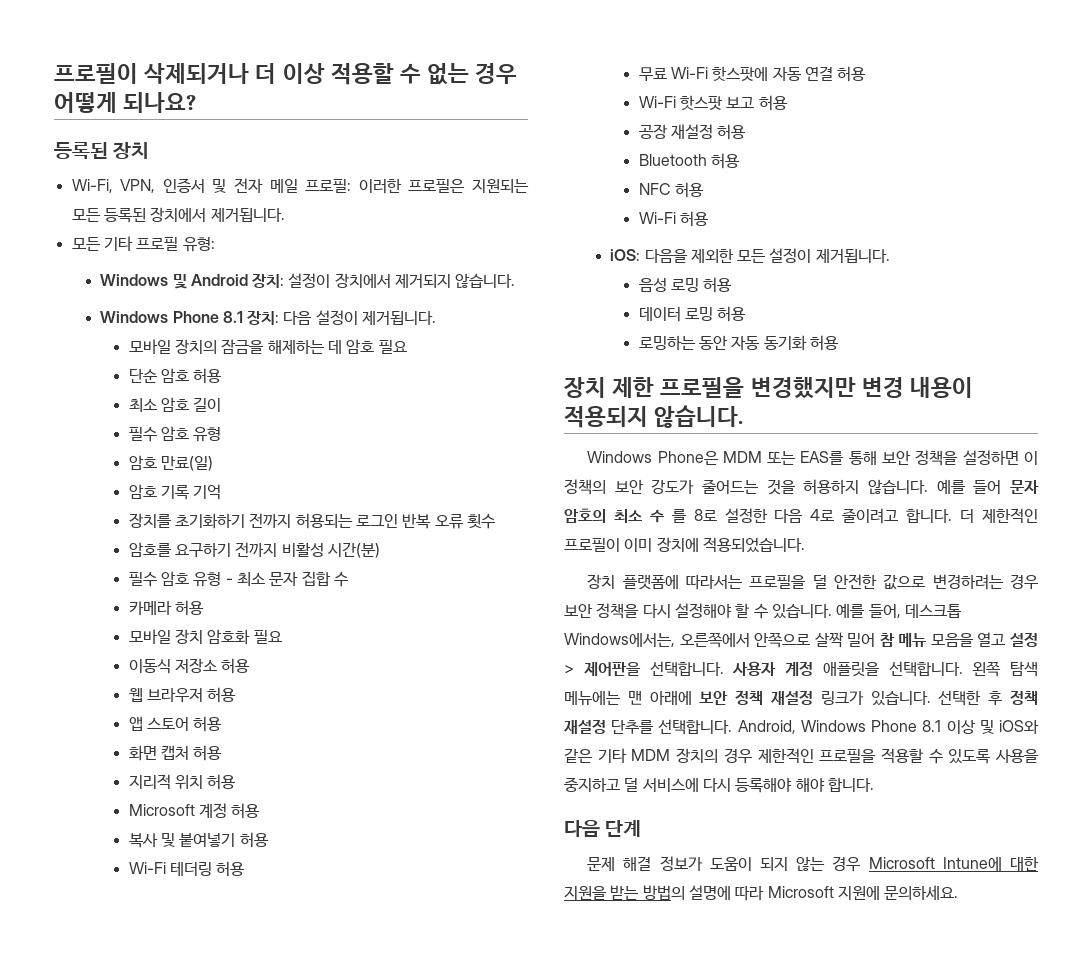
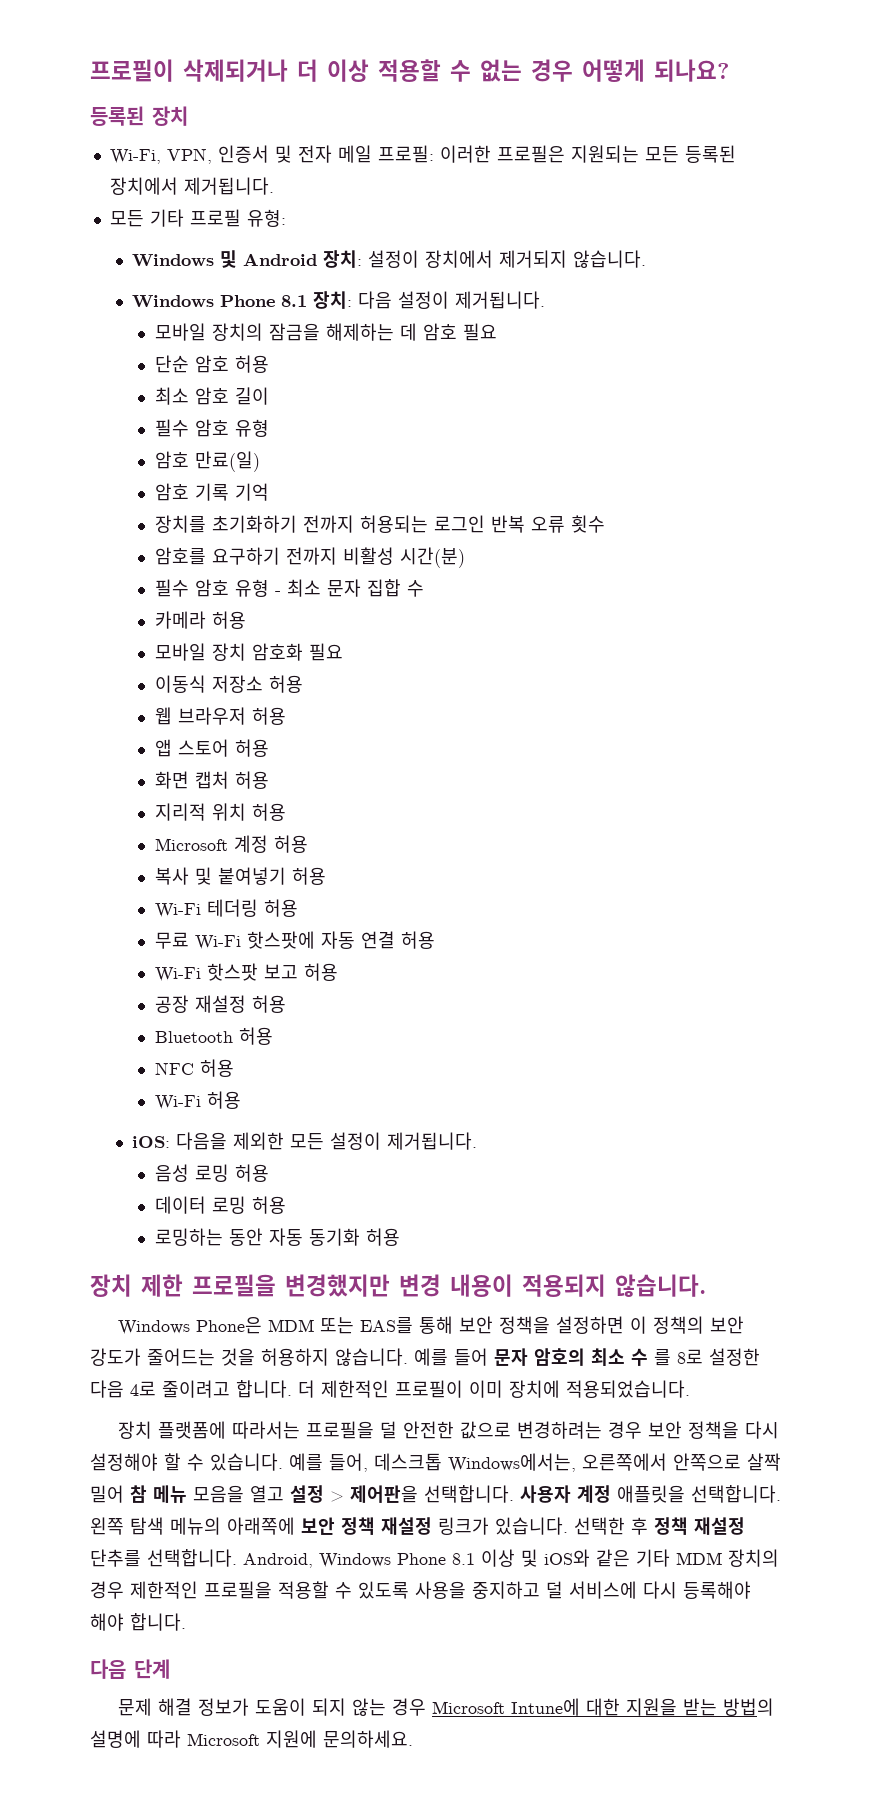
[564,691,692,706] 메뉴에는 맨 아래에 -> [170,1517,295,1535] 메뉴의 아래쪽에

